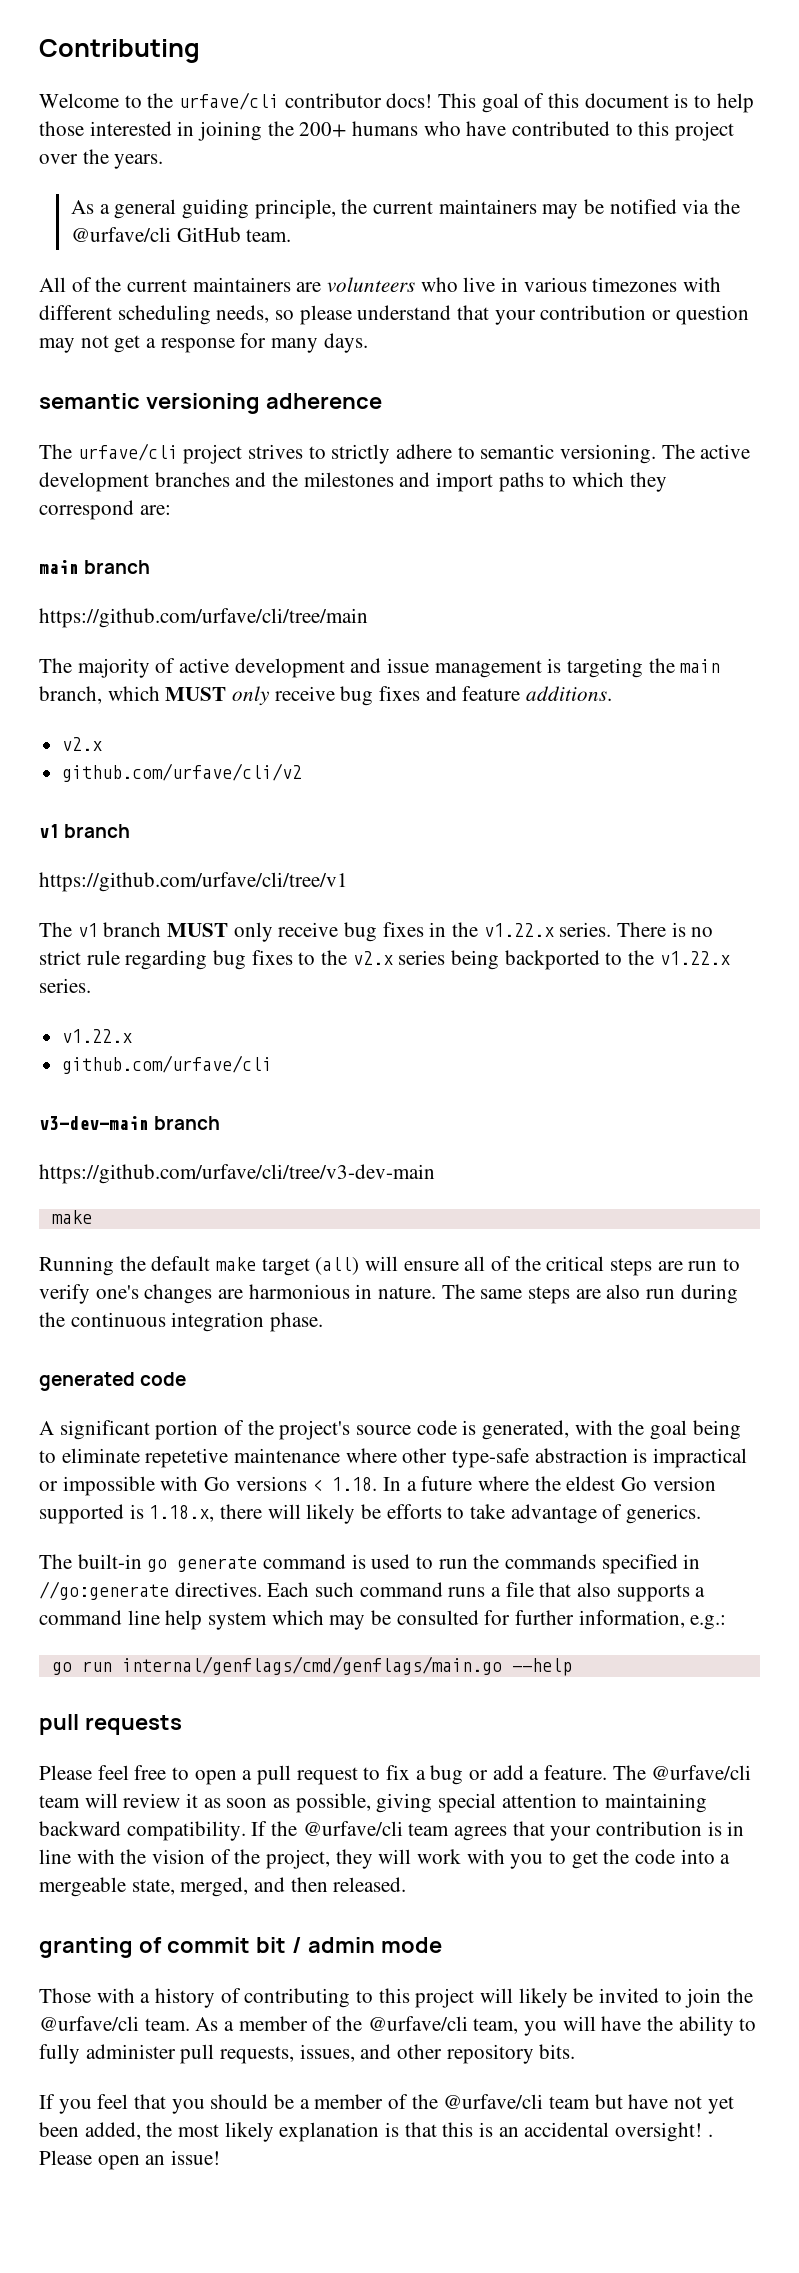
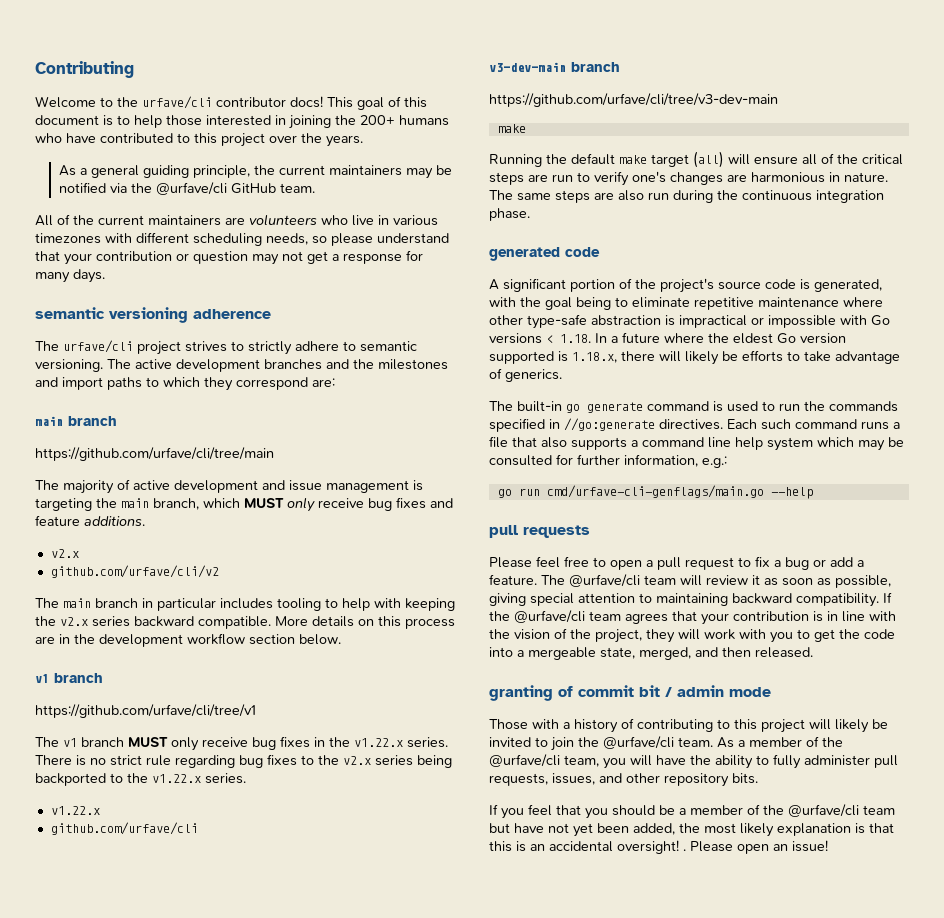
(303, 772) none -> [35,598,455,611] [35,616,455,629] [35,633,341,647] // The main branch in particular includes tooling to help with keeping the v2.x series backward compatible. More details on this process are in the development workflow section below.
[145,1448,229,1468] repetetive -> [694,297,754,310] repetitive
[121,1656,502,1675] internal/genflags/cmd/genflags/main.go -> [546,485,764,498] cmd/urfave-cli-genflags/main.go

